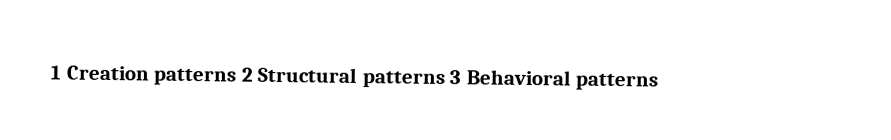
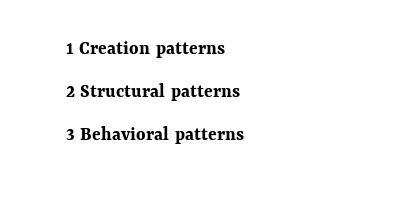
(237, 77) none -> (225, 50) //
(445, 79) none -> (240, 93) //

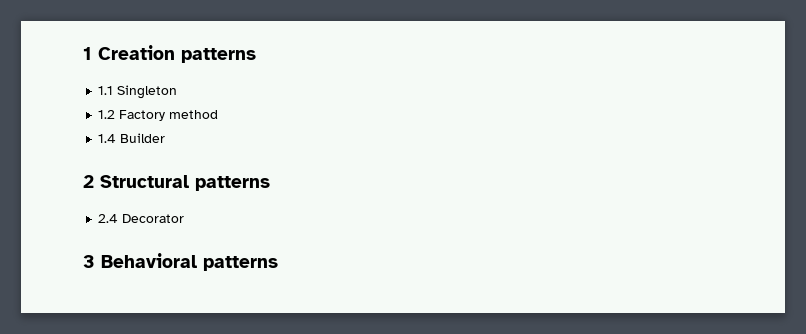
(225, 50) none -> [98,85,178,99] [98,110,219,121] [98,133,166,143] // 1.1 Singleton // 1.2 Factory method // 1.4 Builder
(240, 93) none -> [98,214,185,223] // 2.4 Decorator

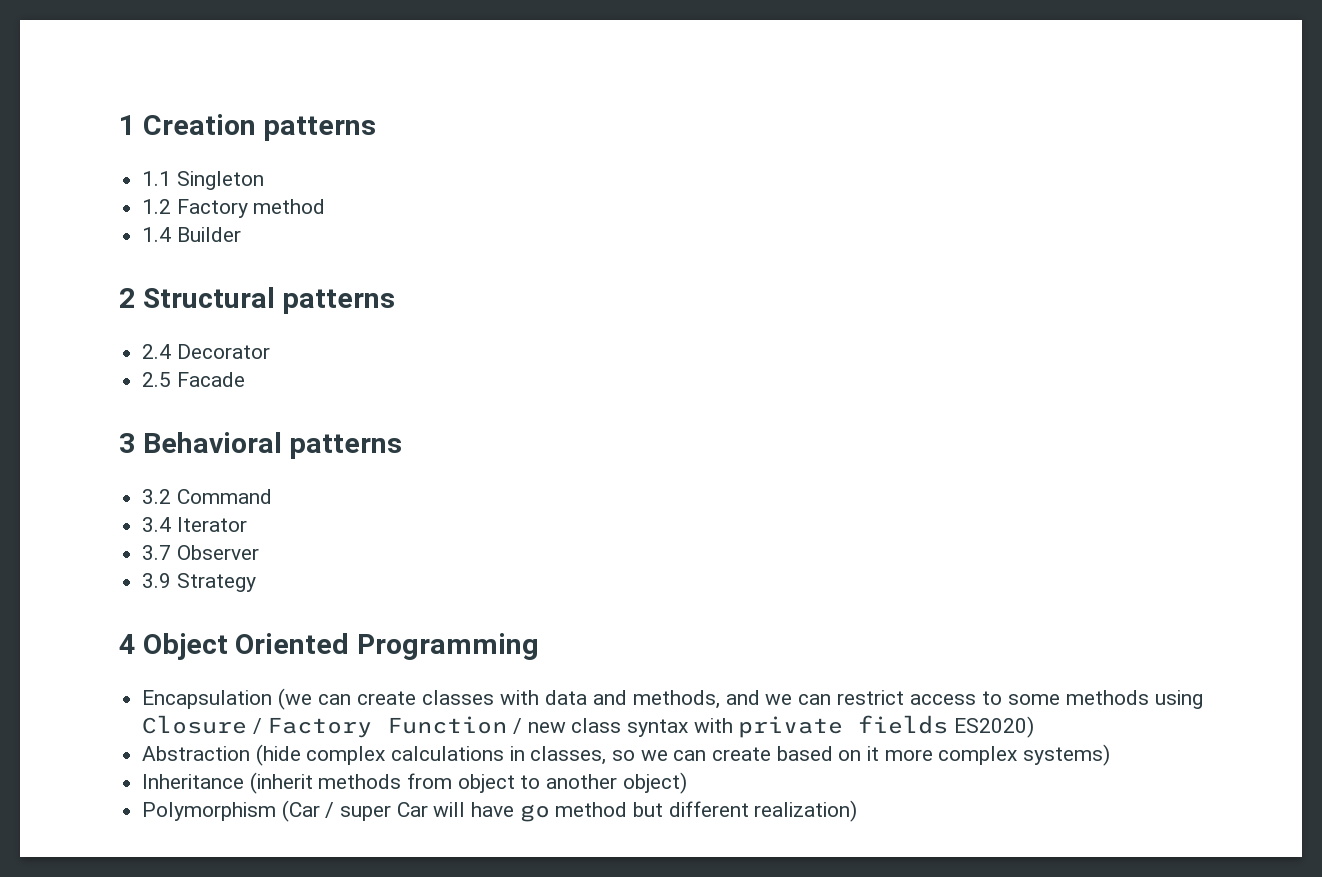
(185, 218) none -> [142,372,245,387] // 2.5 Facade
(278, 263) none -> [142,489,272,504] [142,517,247,532] [142,545,259,560] [142,573,256,592] [119,633,540,660] [142,688,1203,710] [142,715,1035,738] [142,744,1111,766] [142,772,687,794] [142,800,858,822] // 3.2 Command // 3.4 Iterator // 3.7 Observer // 3.9 Strategy // 4 Object Oriented Programming // Encapsulation (we can create classes with data and methods, and we can restrict access to some methods using Closure / Factory Function / new class syntax with private fields ES2020) // Abstraction (hide complex calculations in classes, so we can create based on it more complex systems) // Inheritance (inherit methods from object to another object) // Polymorphism (Car / super Car will have go method but different realization)

